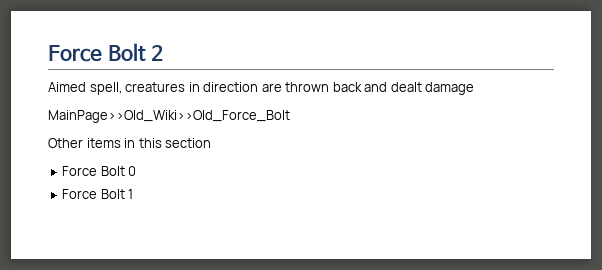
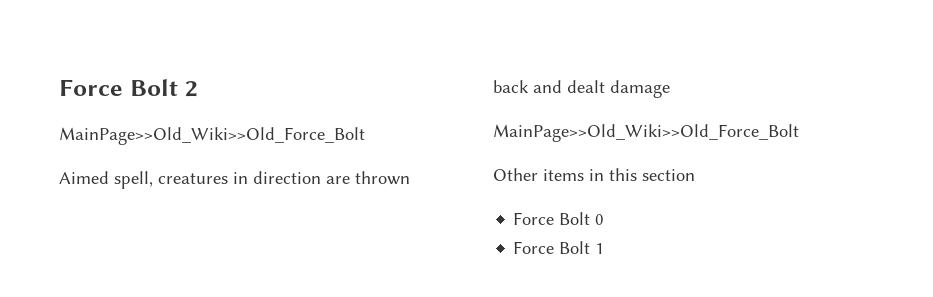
(164, 53) none -> [59,127,365,145] // MainPage>>Old_Wiki>>Old_Force_Bolt

